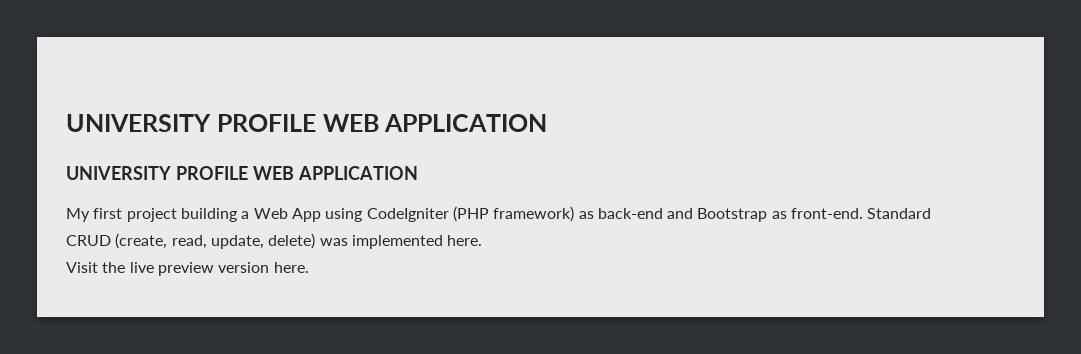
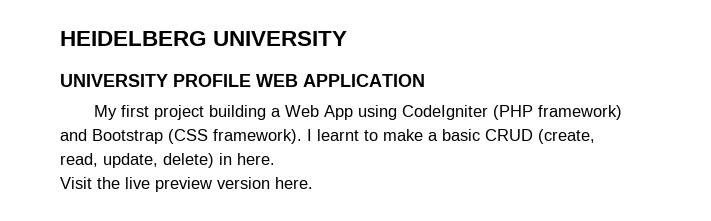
[66,114,548,132] UNIVERSITY PROFILE WEB APPLICATION -> [60,31,348,46] HEIDELBERG UNIVERSITY
[578,208,932,222] as back-end and Bootstrap as front-end. Standard -> [60,129,480,144] and Bootstrap (CSS framework). I learnt to make a basic
[319,235,443,249] was implemented -> [219,153,232,165] in

